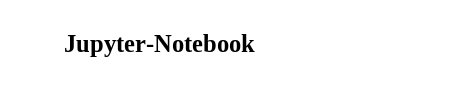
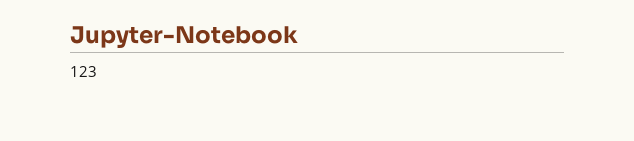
(255, 45) none -> [70,66,97,77] // 123

